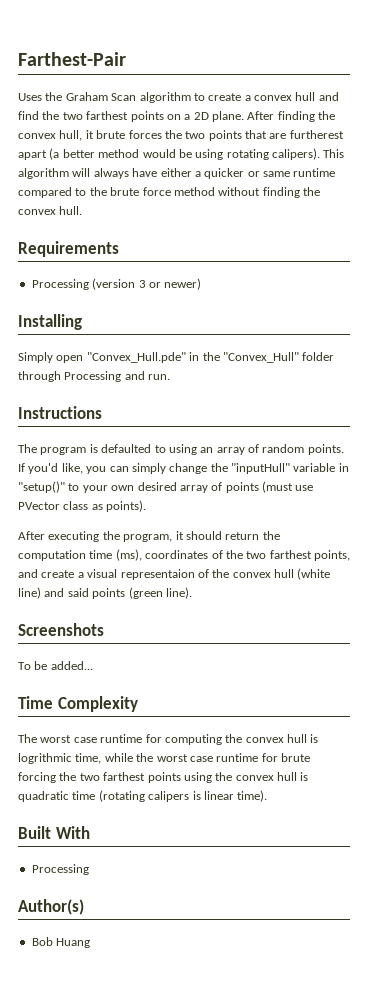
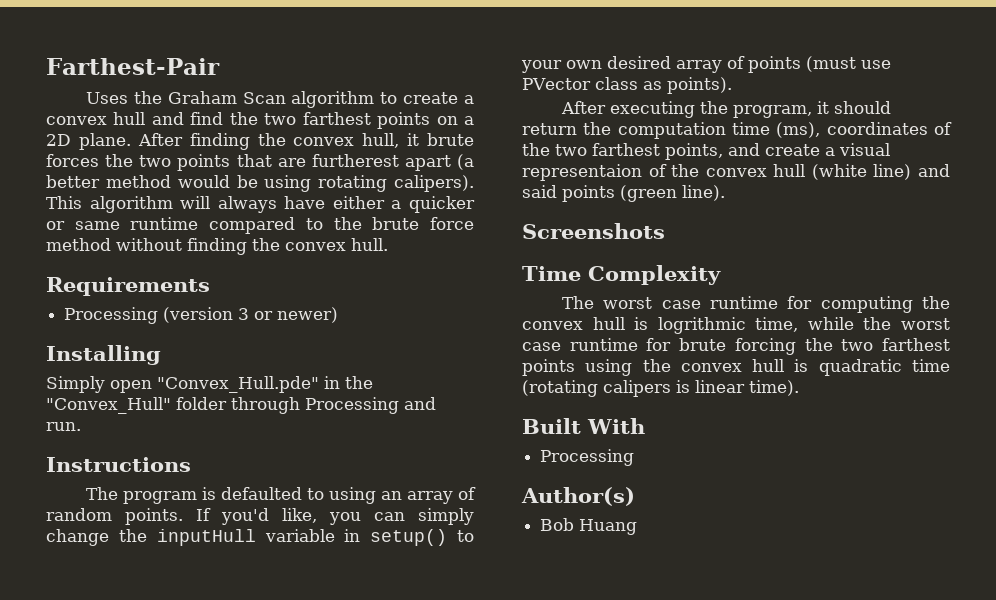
[231,463,290,474] "inputHull" -> [156,529,256,546] inputHull
[18,481,65,493] "setup()" -> [370,529,448,546] setup()
[18,661,93,670] // To be added... -> (665, 231) none

